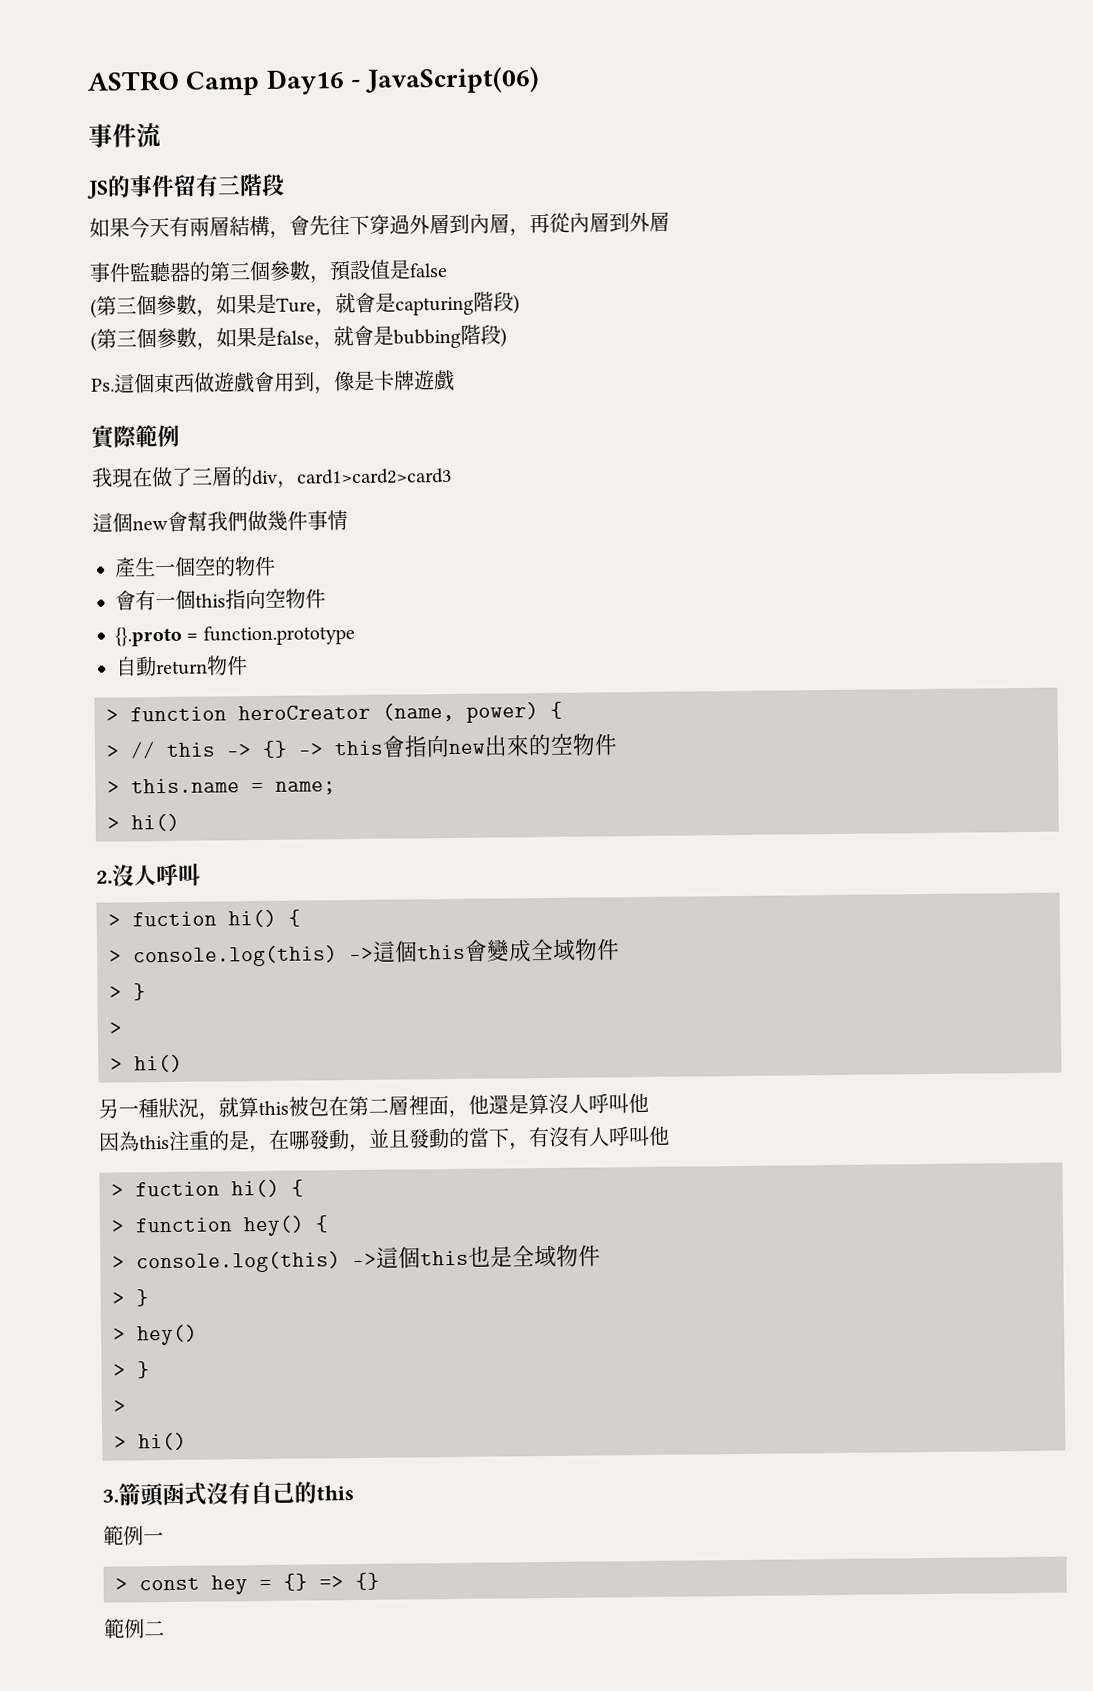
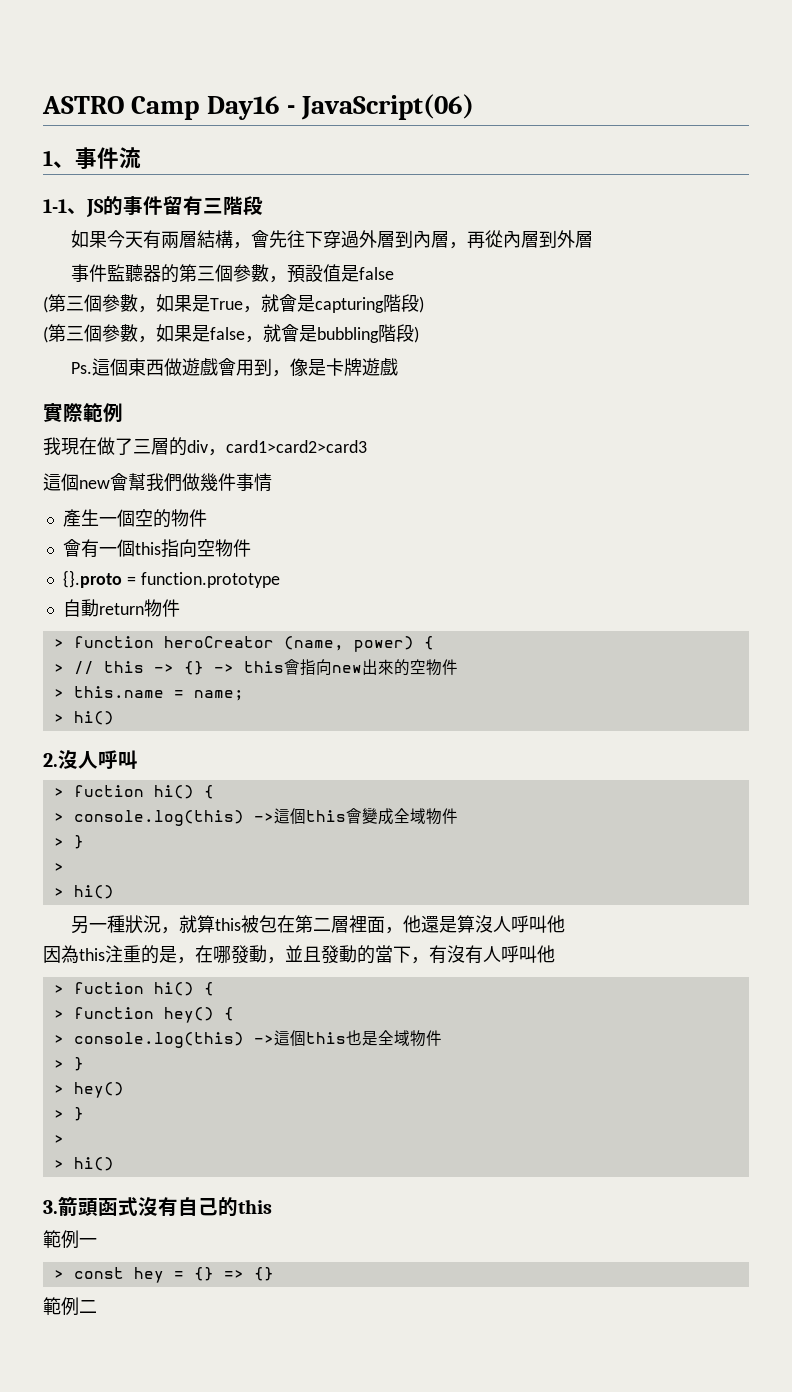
(541, 80) none -> [43,150,75,168] 1、
(161, 135) none -> [43,199,87,215] 1-1、
[276,297,316,313] Ture -> [210,298,243,310] True
[393,328,461,349] bubbing -> [317,327,379,343] bubbling

